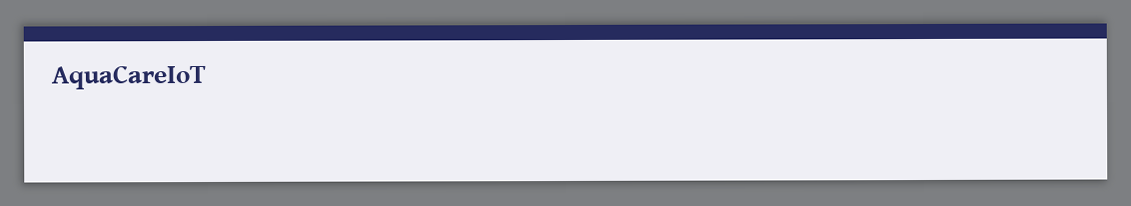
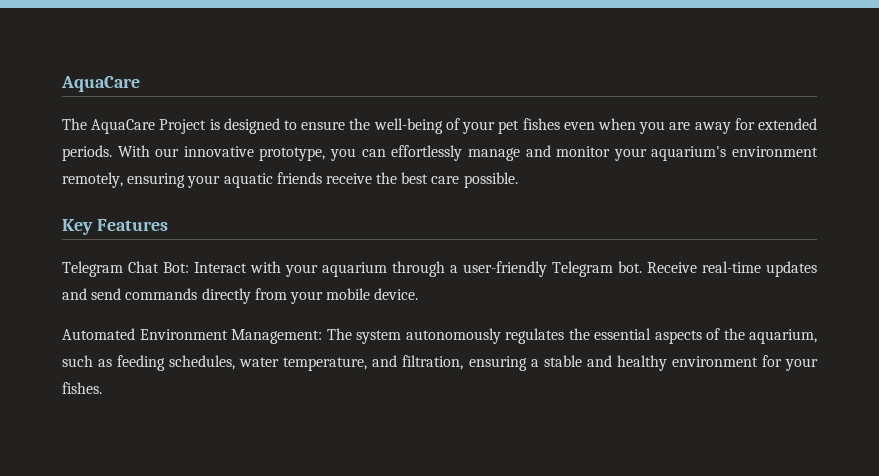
[51,65,206,90] AquaCareIoT -> [61,76,140,92] [62,118,818,134] [62,145,819,161] [62,172,518,188] [62,219,168,235] [62,261,817,277] [62,288,419,304] [62,328,817,344] [62,355,819,371] [62,382,102,394] AquaCare // The AquaCare Project is designed to ensure the well-being of your pet fishes even when you are away for extended periods. With our innovative prototype, you can effortlessly manage and monitor your aquarium's environment remotely, ensuring your aquatic friends receive the best care possible. // Key Features // Telegram Chat Bot: Interact with your aquarium through a user-friendly Telegram bot. Receive real-time updates and send commands directly from your mobile device. // Automated Environment Management: The system autonomously regulates the essential aspects of the aquarium, such as feeding schedules, water temperature, and filtration, ensuring a stable and healthy environment for your fishes.

